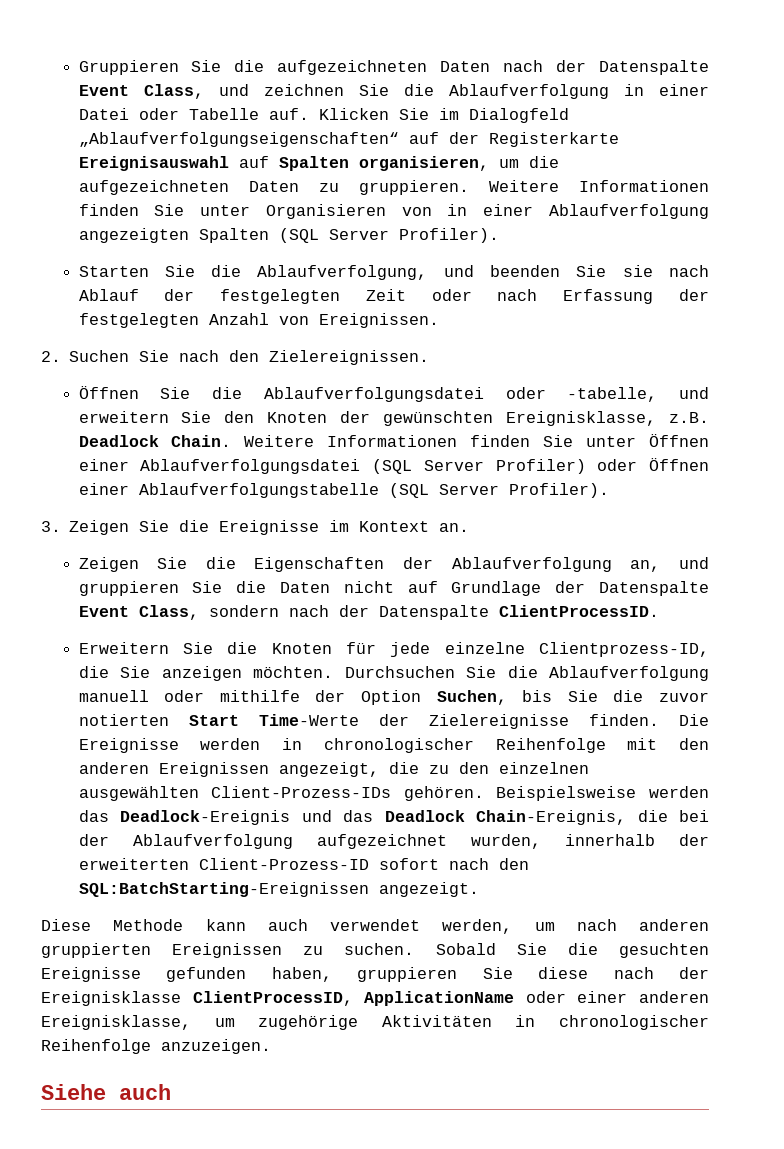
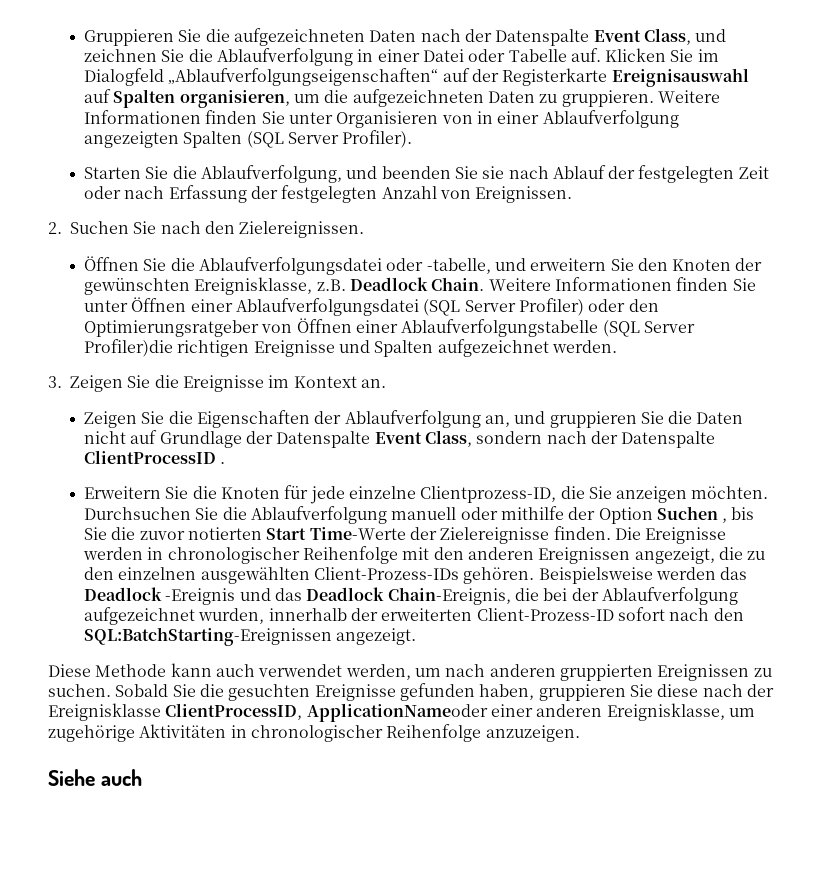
(638, 465) none -> [628,299,659,312] [83,320,293,337] den Optimierungsratgeber von
[508,483,609,498] Profiler). -> [83,339,617,357] Profiler)die richtigen Ereignisse und Spalten aufgezeichnet werden.
[498,605,659,617] ClientProcessID. -> [83,450,226,464] ClientProcessID .
[436,690,507,705] Suchen, -> [656,506,728,523] Suchen ,
[120,810,291,825] Deadlock-Ereignis -> [83,587,236,605] Deadlock -Ereignis
[364,991,566,1006] ApplicationName oder -> [306,703,488,722] ApplicationNameoder

